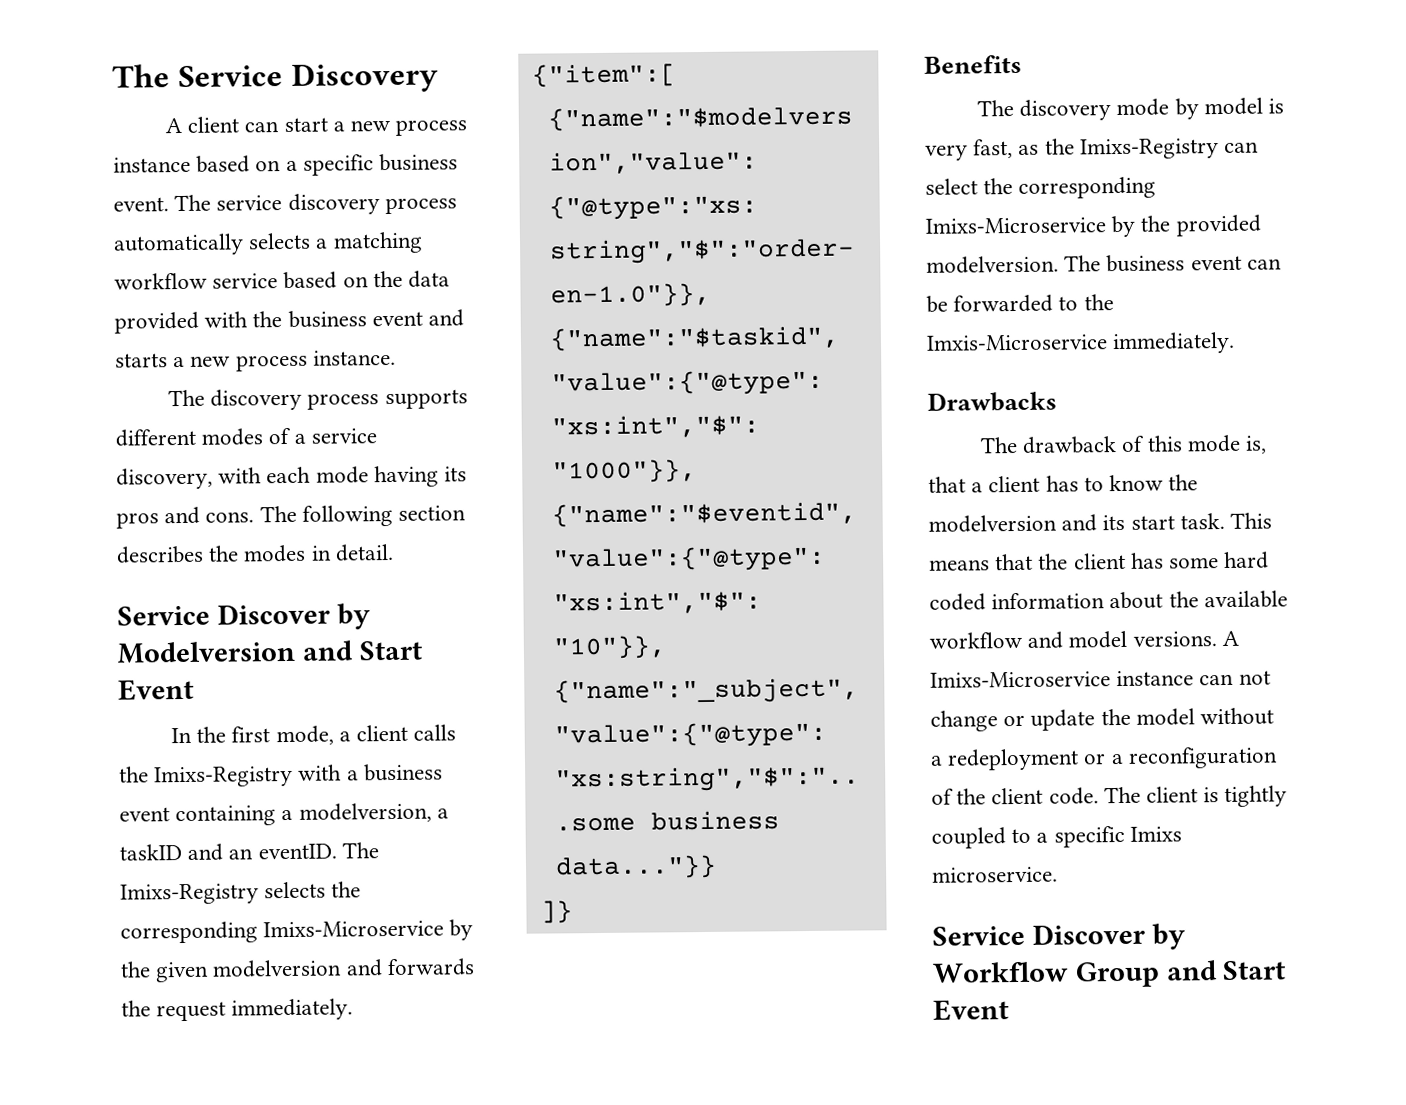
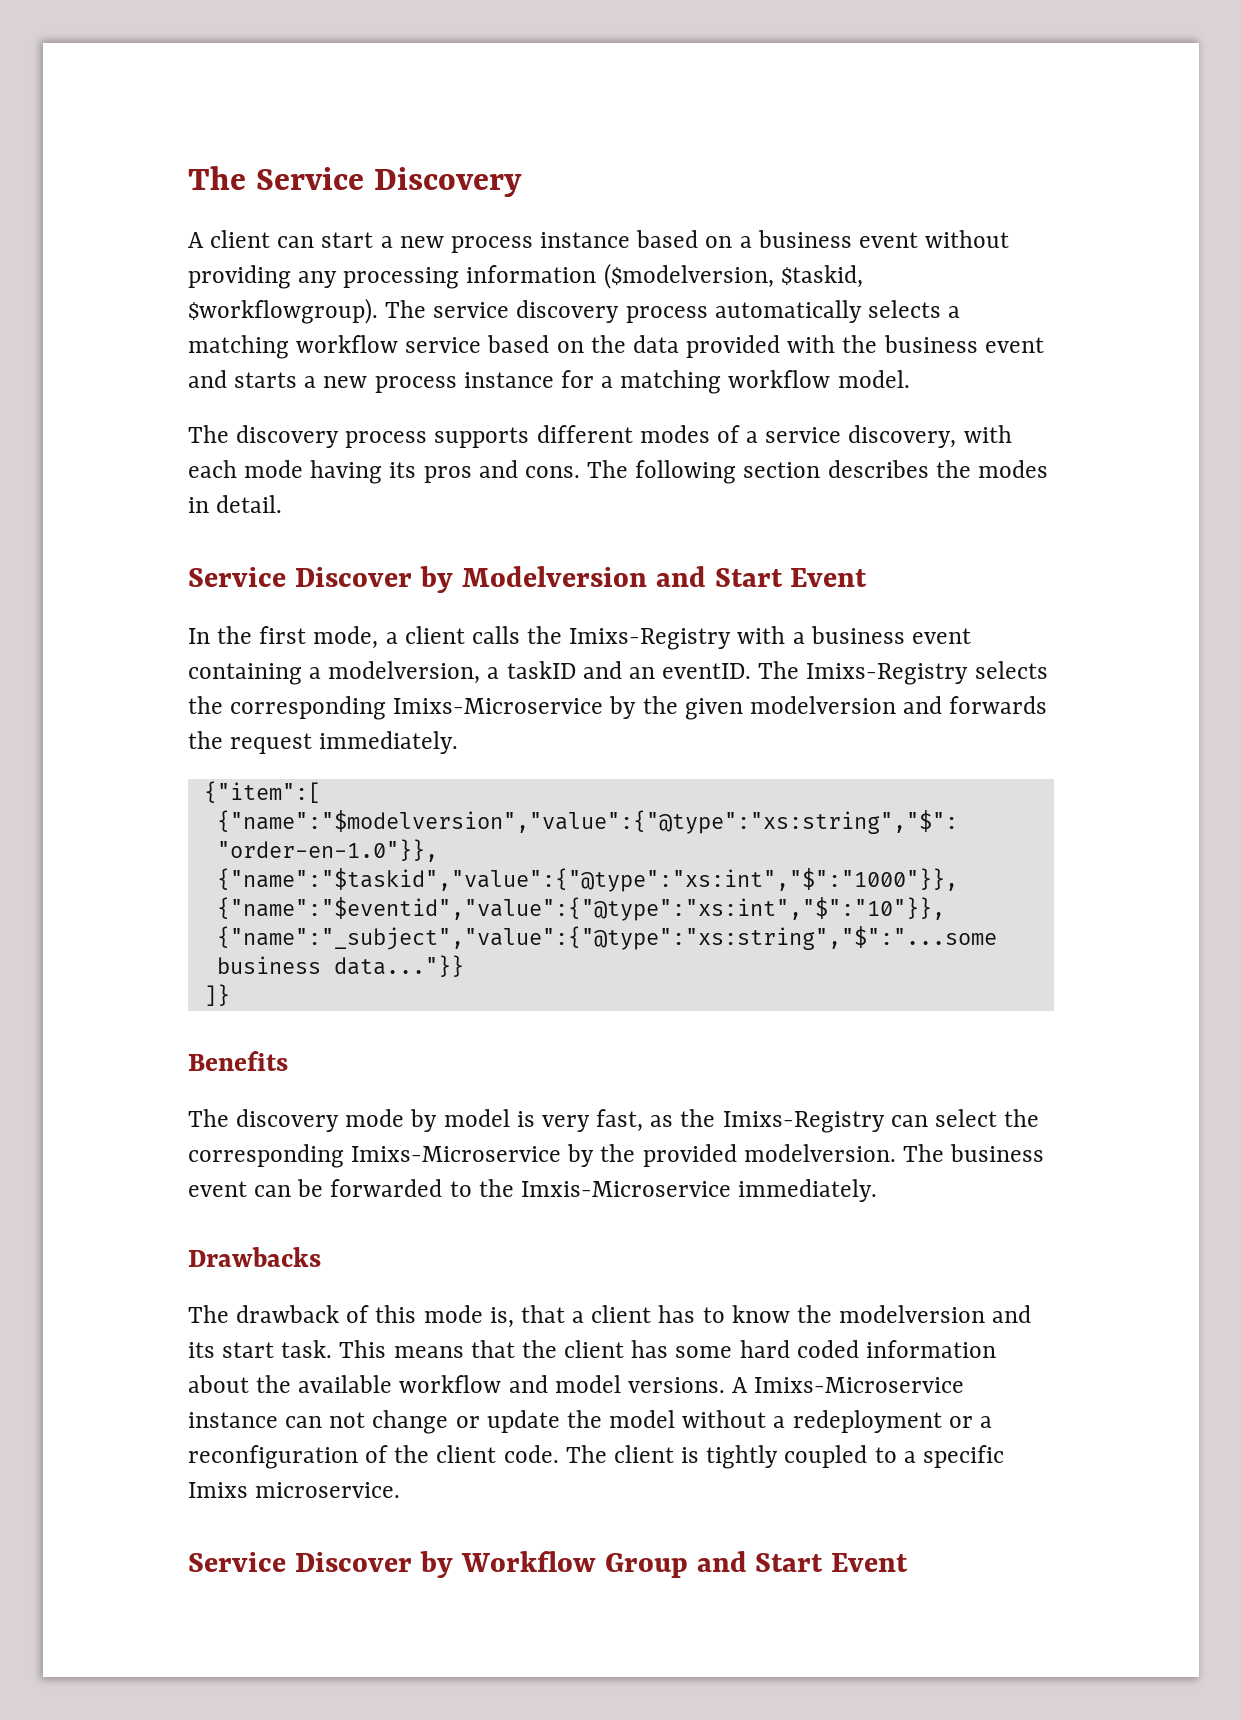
[302,153,459,176] [113,197,169,212] specific business event. -> [757,230,1010,248] [188,263,863,289] [188,298,378,324] business event without providing any processing information ($modelversion, $taskid, $workflowgroup).
[312,349,396,366] instance. -> [463,370,910,394] instance for a matching workflow model.

